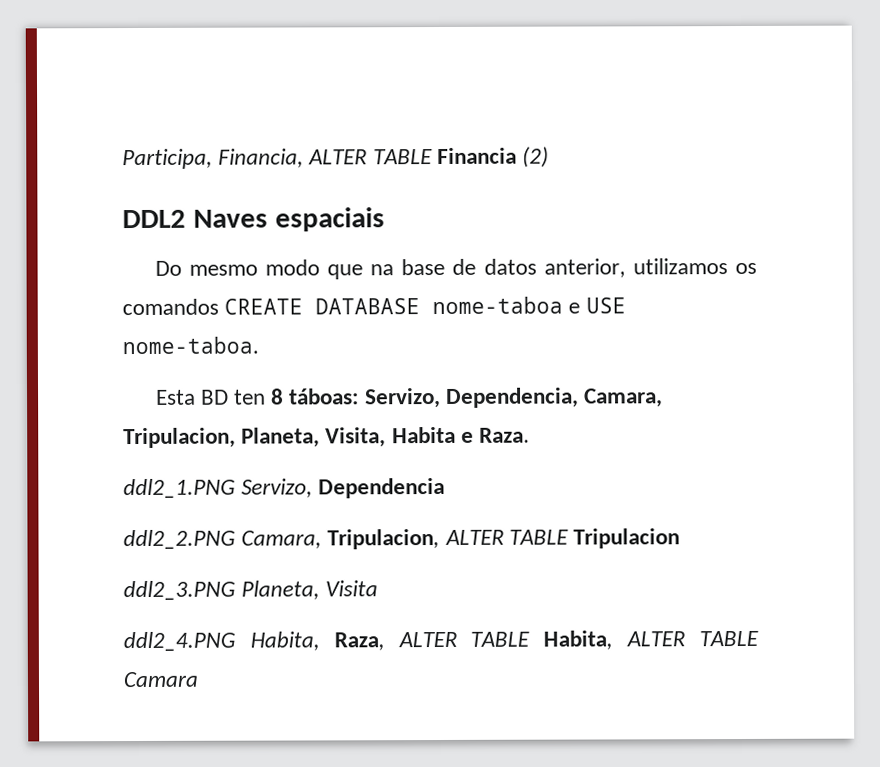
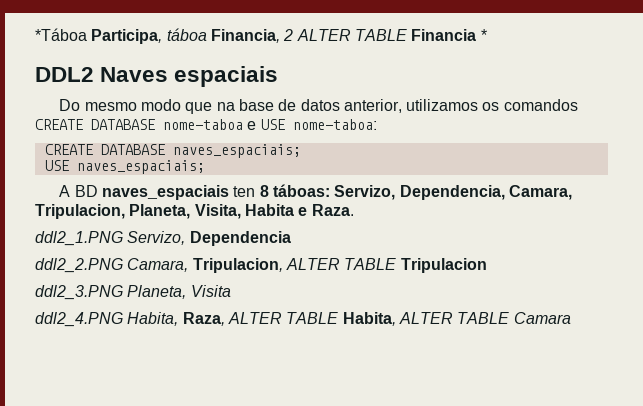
[122,148,305,170] Participa, Financia, -> [35,28,294,44] *Táboa Participa, táboa Financia, 2
[522,146,550,168] (2) -> [480,29,487,41] *
[122,336,259,355] [155,389,229,405] nome-taboa. // Esta BD -> [292,119,377,130] [44,144,301,158] [44,160,205,174] [59,185,229,200] nome-taboa: // CREATE DATABASE naves_espaciais; // USE naves_espaciais; // A BD naves_espaciais

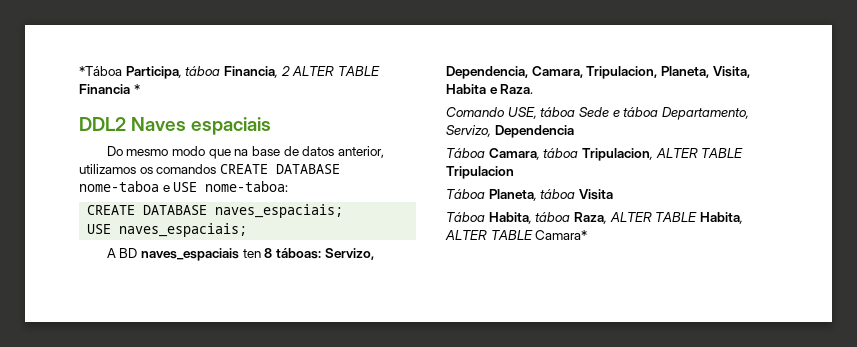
[35,231,123,246] ddl2_1.PNG -> [446,107,749,120] Comando USE, táboa Sede e táboa Departamento,
[35,258,189,273] ddl2_2.PNG Camara, -> [446,148,579,160] Táboa Camara, táboa
[35,285,231,300] [35,312,179,327] ddl2_3.PNG Planeta, Visita // ddl2_4.PNG Habita, -> [446,189,613,201] [446,212,571,224] Táboa Planeta, táboa Visita // Táboa Habita, táboa
[513,312,571,324] Camara -> [535,230,588,240] Camara*

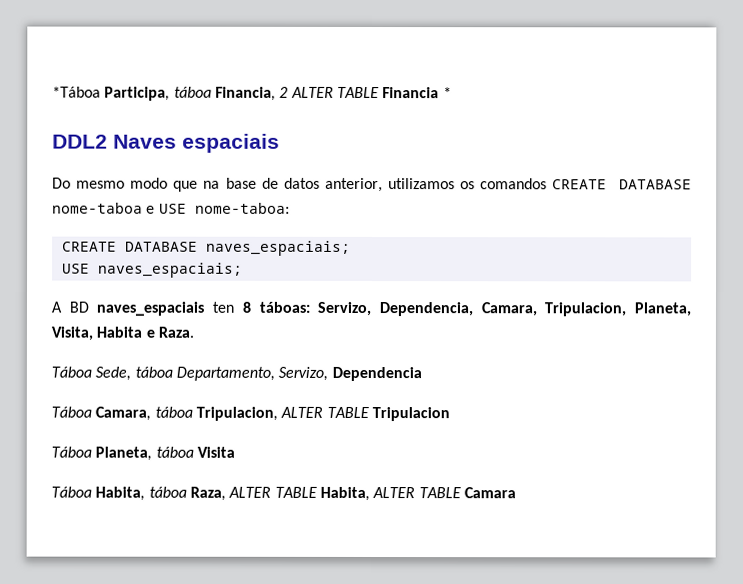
[446,107,620,119] Comando USE, táboa Sede e -> [51,366,132,381] Táboa Sede,
[535,230,588,240] Camara* -> [463,487,516,499] Camara

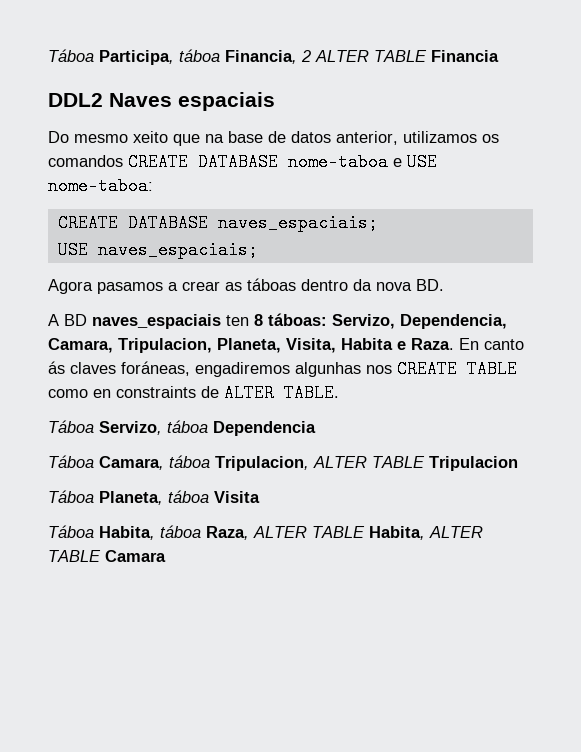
[52,86,101,98] *Táboa -> [48,49,94,62] Táboa
[442,87,452,99] * -> (499, 56) none
[130,177,169,189] modo -> [133,131,168,143] xeito
(243, 270) none -> [48,278,444,294] // Agora pasamos a crear as táboas dentro da nova BD.
[51,366,329,381] // Táboa Sede, táboa Departamento, Servizo, -> [459,338,524,350] [48,360,517,378] [48,384,339,402] [48,420,208,435] En canto ás claves foráneas, engadiremos algunhas nos CREATE TABLE como en constraints de ALTER TABLE. // Táboa Servizo, táboa

